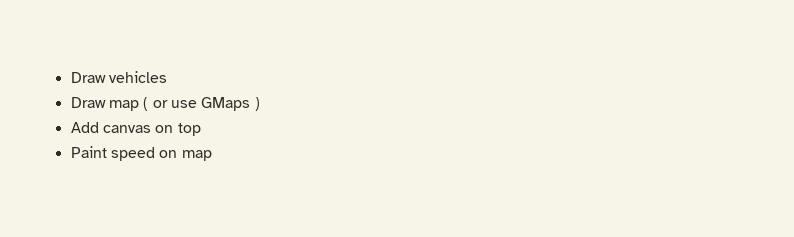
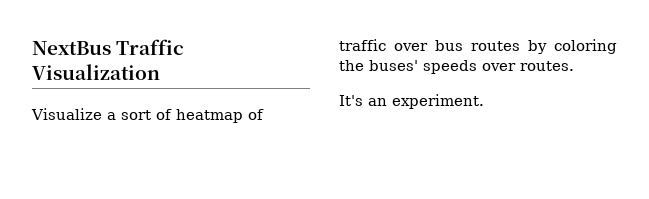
[70,71,167,83] [70,97,260,111] [70,122,201,136] [70,146,212,161] Draw vehicles // Draw map ( or use GMaps ) // Add canvas on top // Paint speed on map -> [32,39,185,55] [32,64,160,80] [31,108,264,123] [339,39,617,54] [339,60,574,74] [339,94,484,109] NextBus Traffic Visualization // Visualize a sort of heatmap of traffic over bus routes by coloring the buses' speeds over routes. // It's an experiment.

